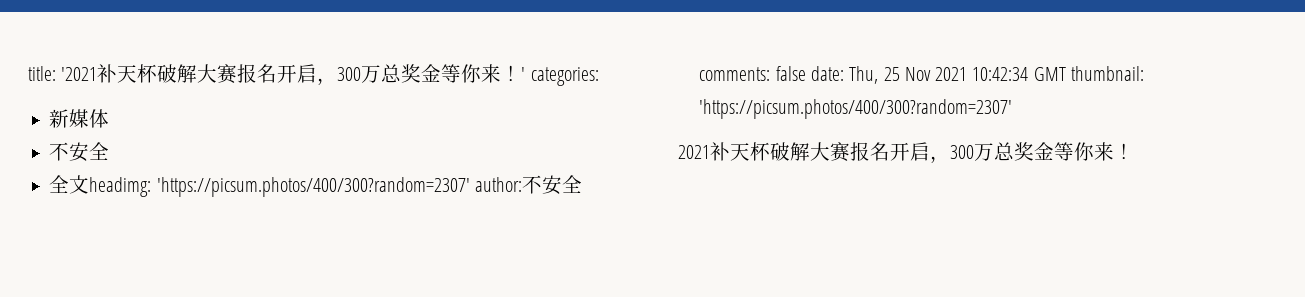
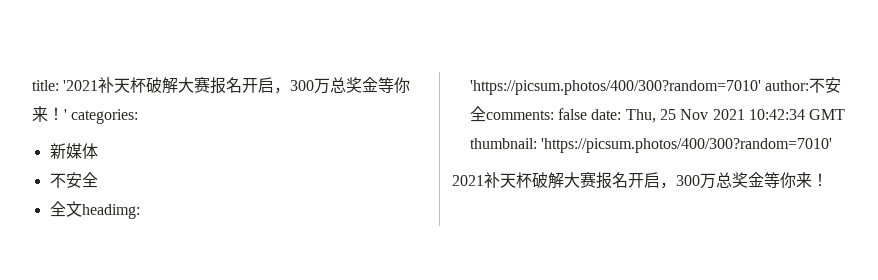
[156,177,470,197] 'https://picsum.photos/400/300?random=2307' -> [469,80,761,95] 'https://picsum.photos/400/300?random=7010'
[699,99,1013,119] 'https://picsum.photos/400/300?random=2307' -> [540,138,832,153] 'https://picsum.photos/400/300?random=7010'

